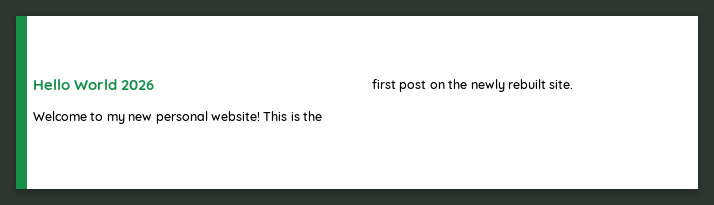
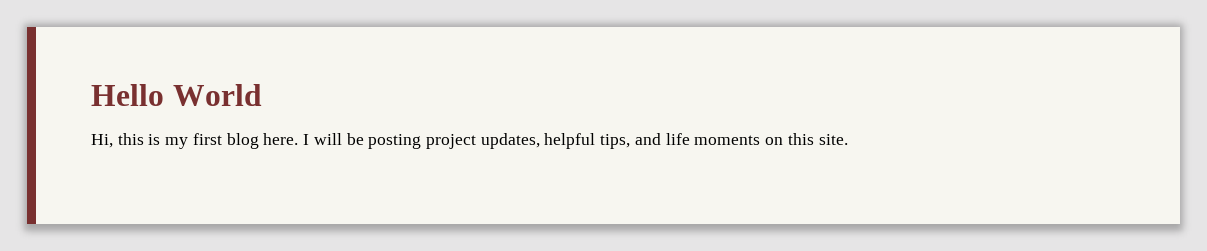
[121,80,155,90] [33,111,322,124] [372,79,546,92] 2026 // Welcome to my new personal website! This is the first post on the newly rebuilt -> [91,133,814,149] // Hi, this is my first blog here. I will be posting project updates, helpful tips, and life moments on this

